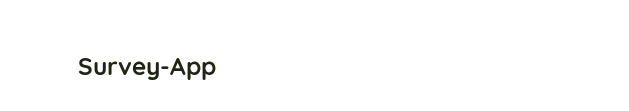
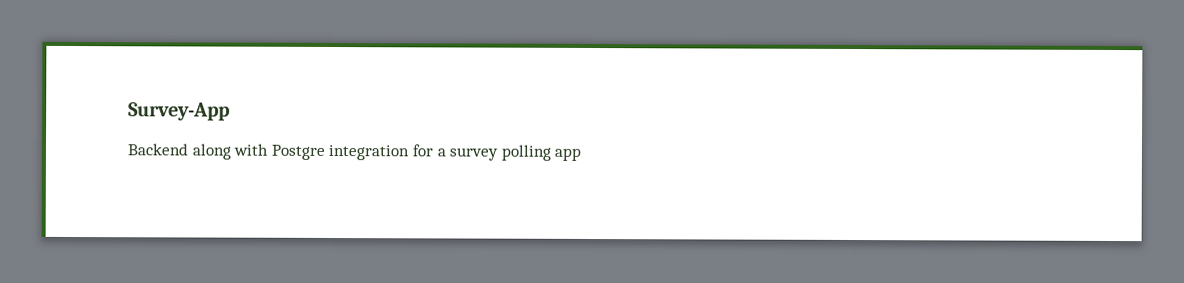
(216, 68) none -> [127,143,582,161] // Backend along with Postgre integration for a survey polling app

